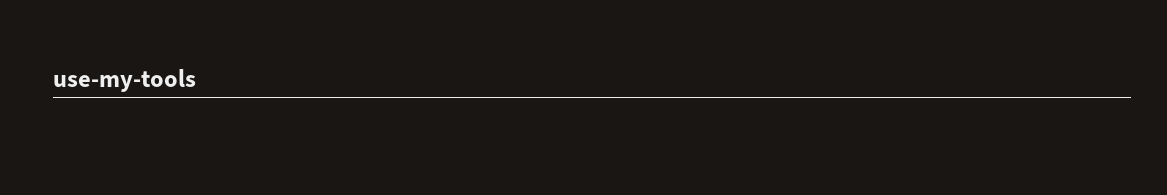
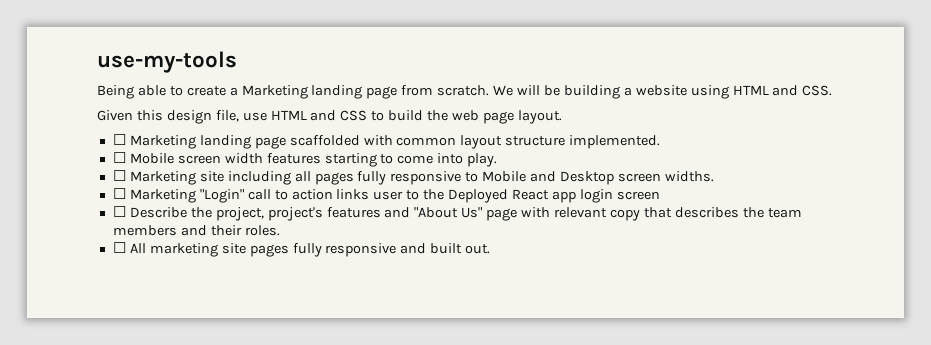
(196, 80) none -> [97,85,833,99] [97,110,562,124] [112,134,661,149] [112,152,498,167] [112,170,714,185] [112,188,660,203] [112,206,802,221] [112,225,280,236] [112,242,491,257] // Being able to create a Marketing landing page from scratch. We will be building a website using HTML and CSS. // Given this design file, use HTML and CSS to build the web page layout. // ☐ Marketing landing page scaffolded with common layout structure implemented. // ☐ Mobile screen width features starting to come into play. // ☐ Marketing site including all pages fully responsive to Mobile and Desktop screen widths. // ☐ Marketing "Login" call to action links user to the Deployed React app login screen // ☐ Describe the project, project's features and "About Us" page with relevant copy that describes the team members and their roles. // ☐ All marketing site pages fully responsive and built out.

